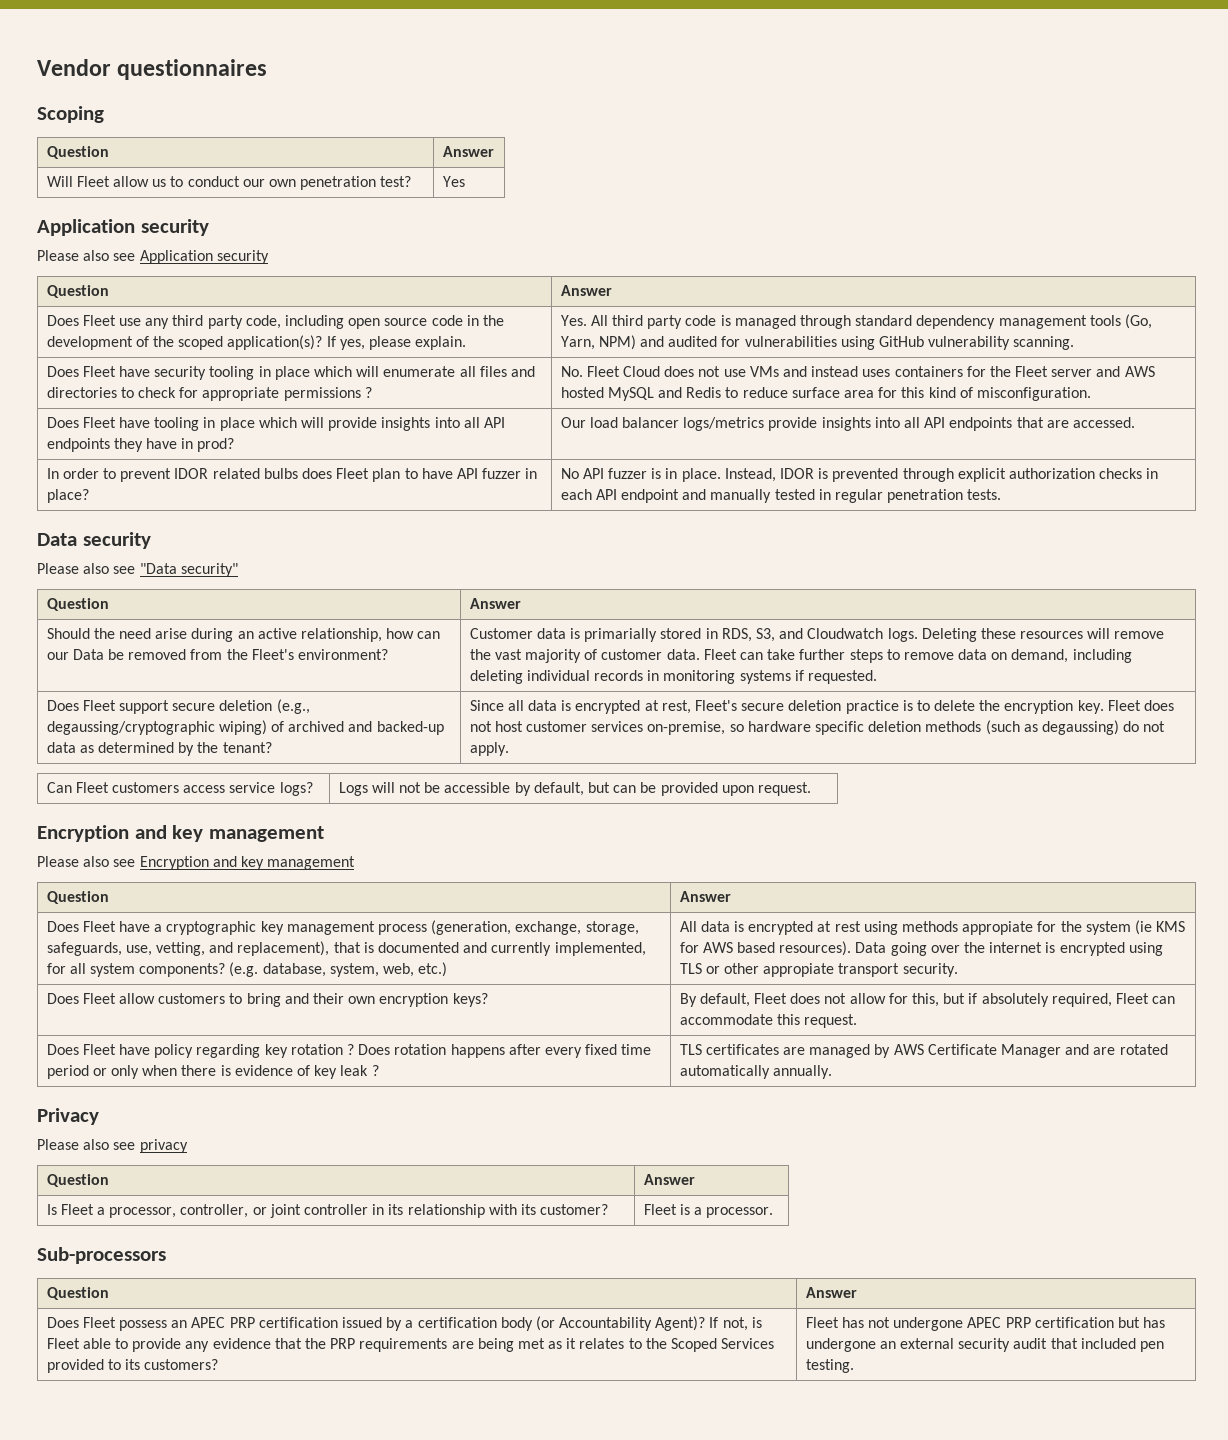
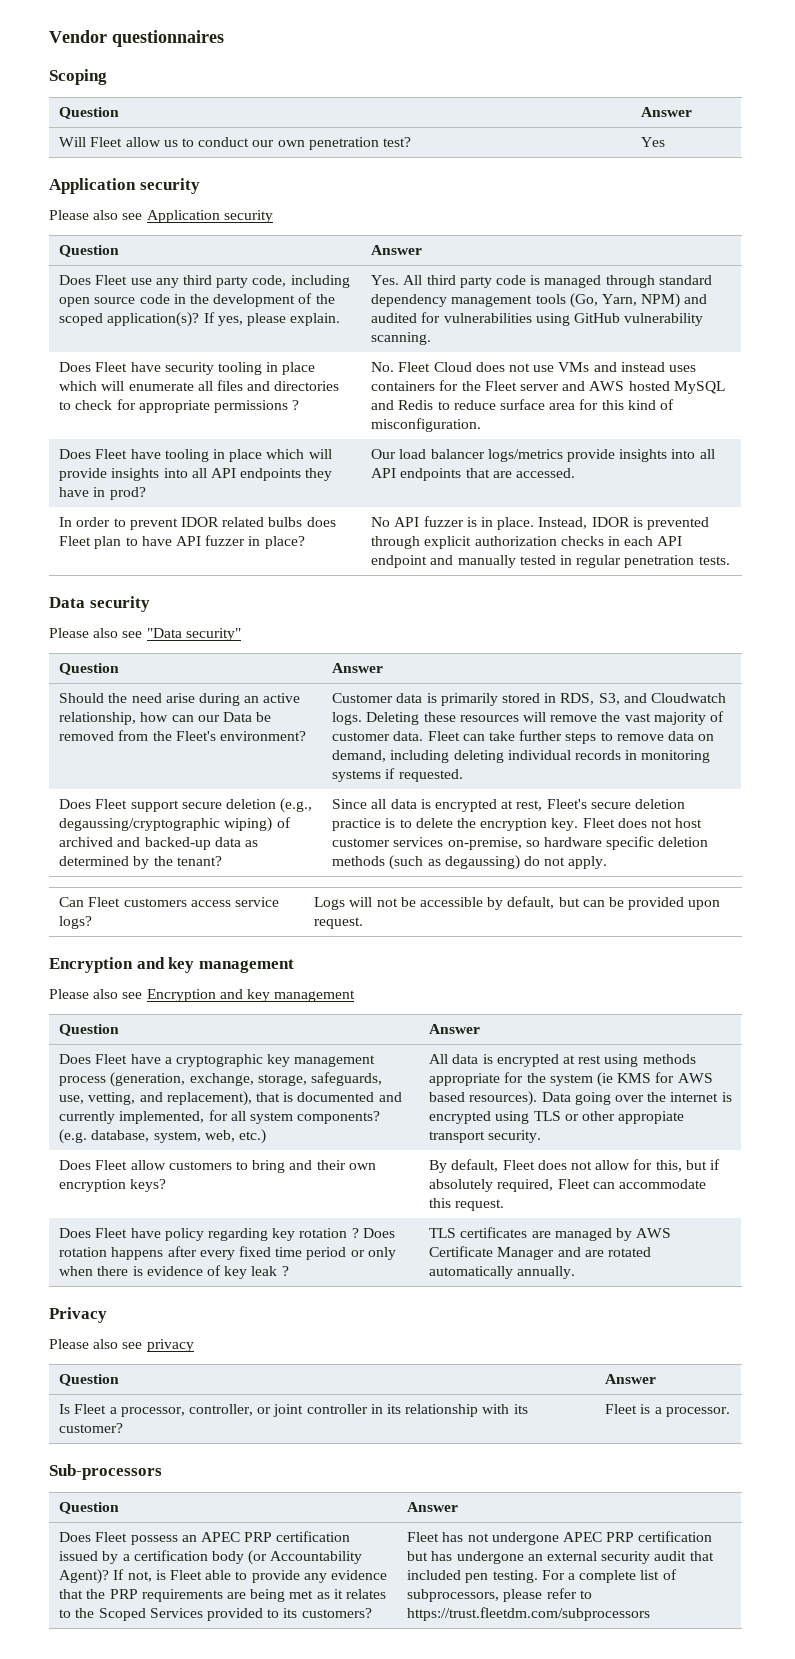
[584,628,658,642] primarially -> [440,693,498,706] primarily
[962,921,1034,935] appropiate -> [429,1073,501,1086] appropriate
(854, 1366) none -> [541,1569,677,1583] [407,1588,592,1602] [407,1607,651,1621] For a complete list of subprocessors, please refer to https://trust.fleetdm.com/subprocessors

